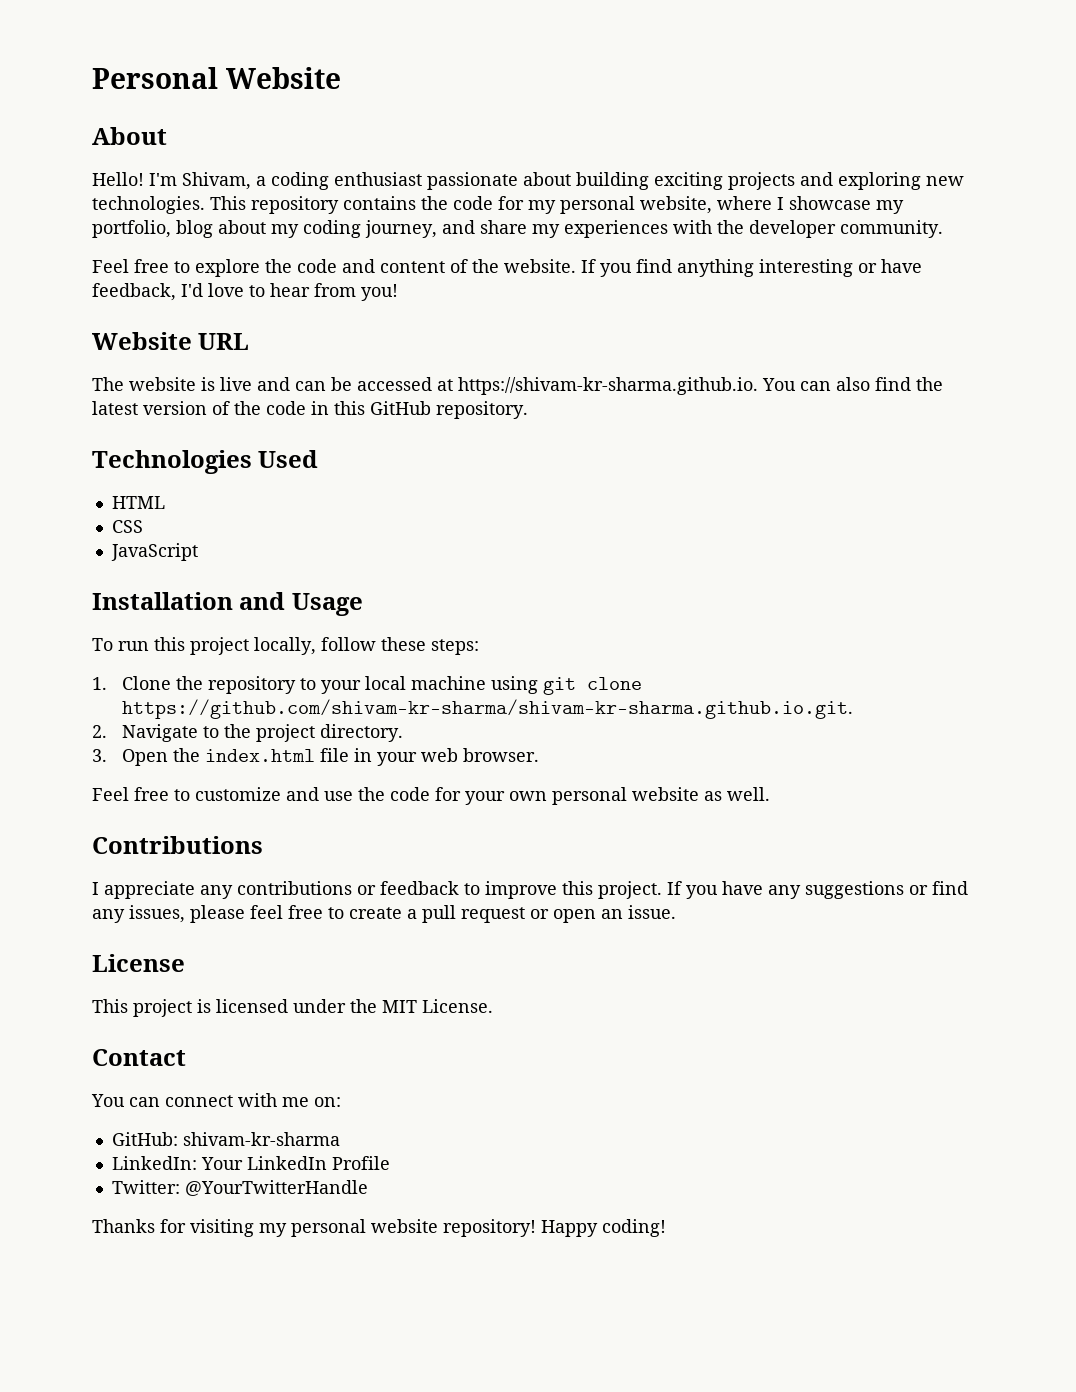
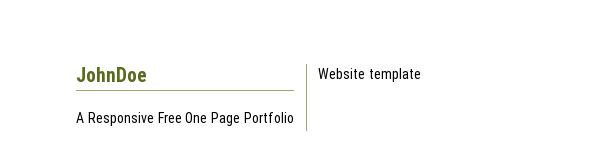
[92,67,341,89] [92,127,167,145] [92,172,964,190] [92,196,904,214] [92,220,943,238] [92,259,922,277] [92,283,398,301] [92,332,250,350] [92,377,943,395] [92,401,528,419] [92,450,319,474] [111,496,165,509] [111,520,143,533] [110,543,198,561] [92,592,363,616] [92,637,479,655] [92,676,643,695] [122,699,854,719] [92,724,404,742] [92,748,540,766] [92,787,770,805] [92,836,263,854] [92,881,968,899] [92,905,676,923] [92,954,185,972] [92,999,493,1017] [92,1049,186,1066] [91,1093,341,1107] [111,1132,340,1146] [111,1156,390,1170] [111,1180,368,1196] [92,1219,666,1237] Personal Website // About // Hello! I'm Shivam, a coding enthusiast passionate about building exciting projects and exploring new technologies. This repository contains the code for my personal website, where I showcase my portfolio, blog about my coding journey, and share my experiences with the developer community. // Feel free to explore the code and content of the website. If you find anything interesting or have feedback, I'd love to hear from you! // Website URL // The website is live and can be accessed at https://shivam-kr-sharma.github.io. You can also find the latest version of the code in this GitHub repository. // Technologies Used // HTML // CSS // JavaScript // Installation and Usage // To run this project locally, follow these steps: // 1. Clone the repository to your local machine using git clone https://github.com/shivam-kr-sharma/shivam-kr-sharma.github.io.git. // 2. Navigate to the project directory. // 3. Open the index.html file in your web browser. // Feel free to customize and use the code for your own personal website as well. // Contributions // I appreciate any contributions or feedback to improve this project. If you have any suggestions or find any issues, please feel free to create a pull request or open an issue. // License // This project is licensed under the MIT License. // Contact // You can connect with me on: // GitHub: shivam-kr-sharma // LinkedIn: Your LinkedIn Profile // Twitter: @YourTwitterHandle // Thanks for visiting my personal website repository! Happy coding! -> [76,67,147,82] [76,112,294,126] [318,68,421,82] JohnDoe // A Responsive Free One Page Portfolio Website template

